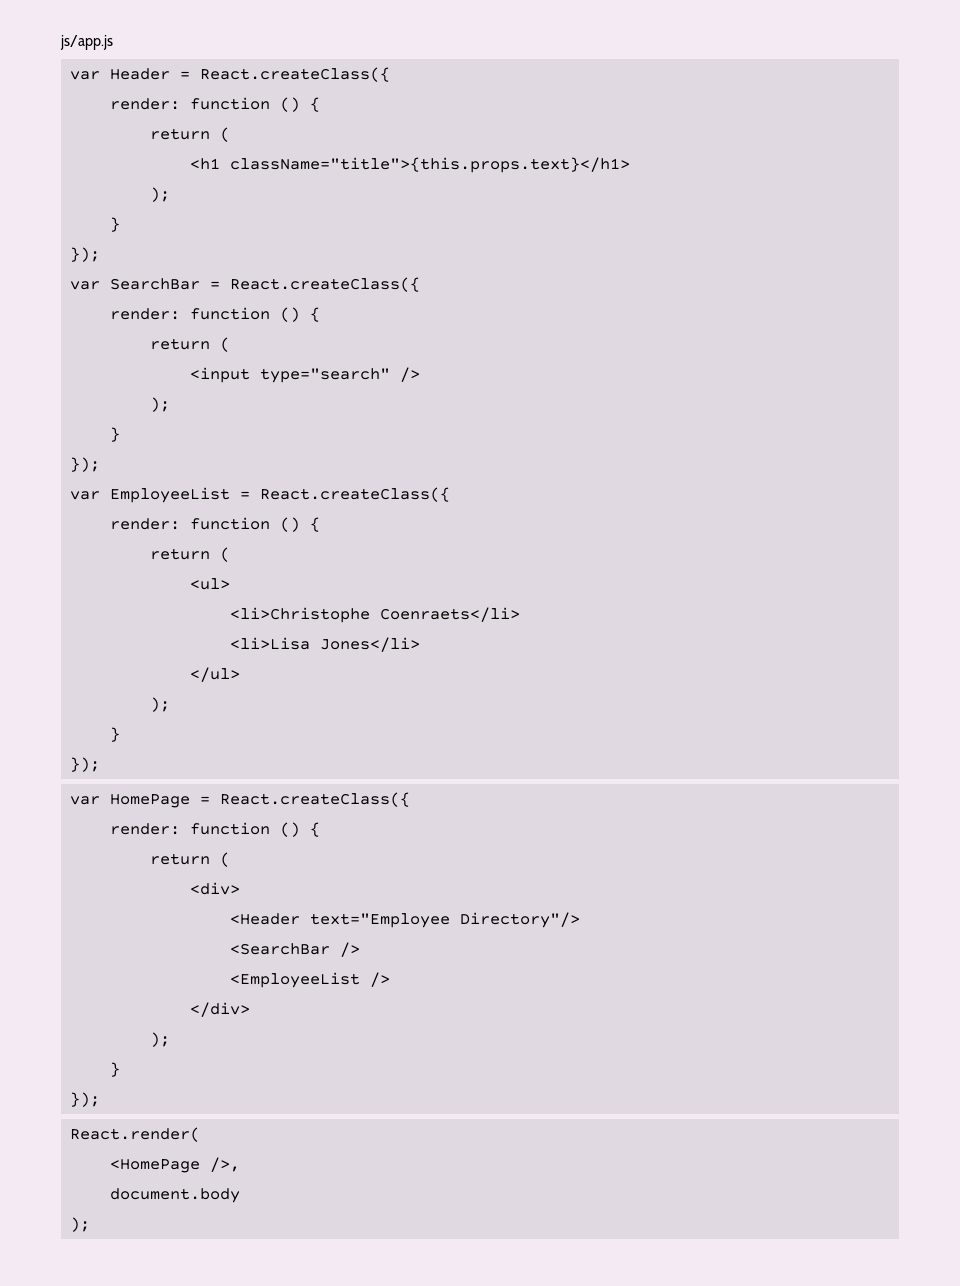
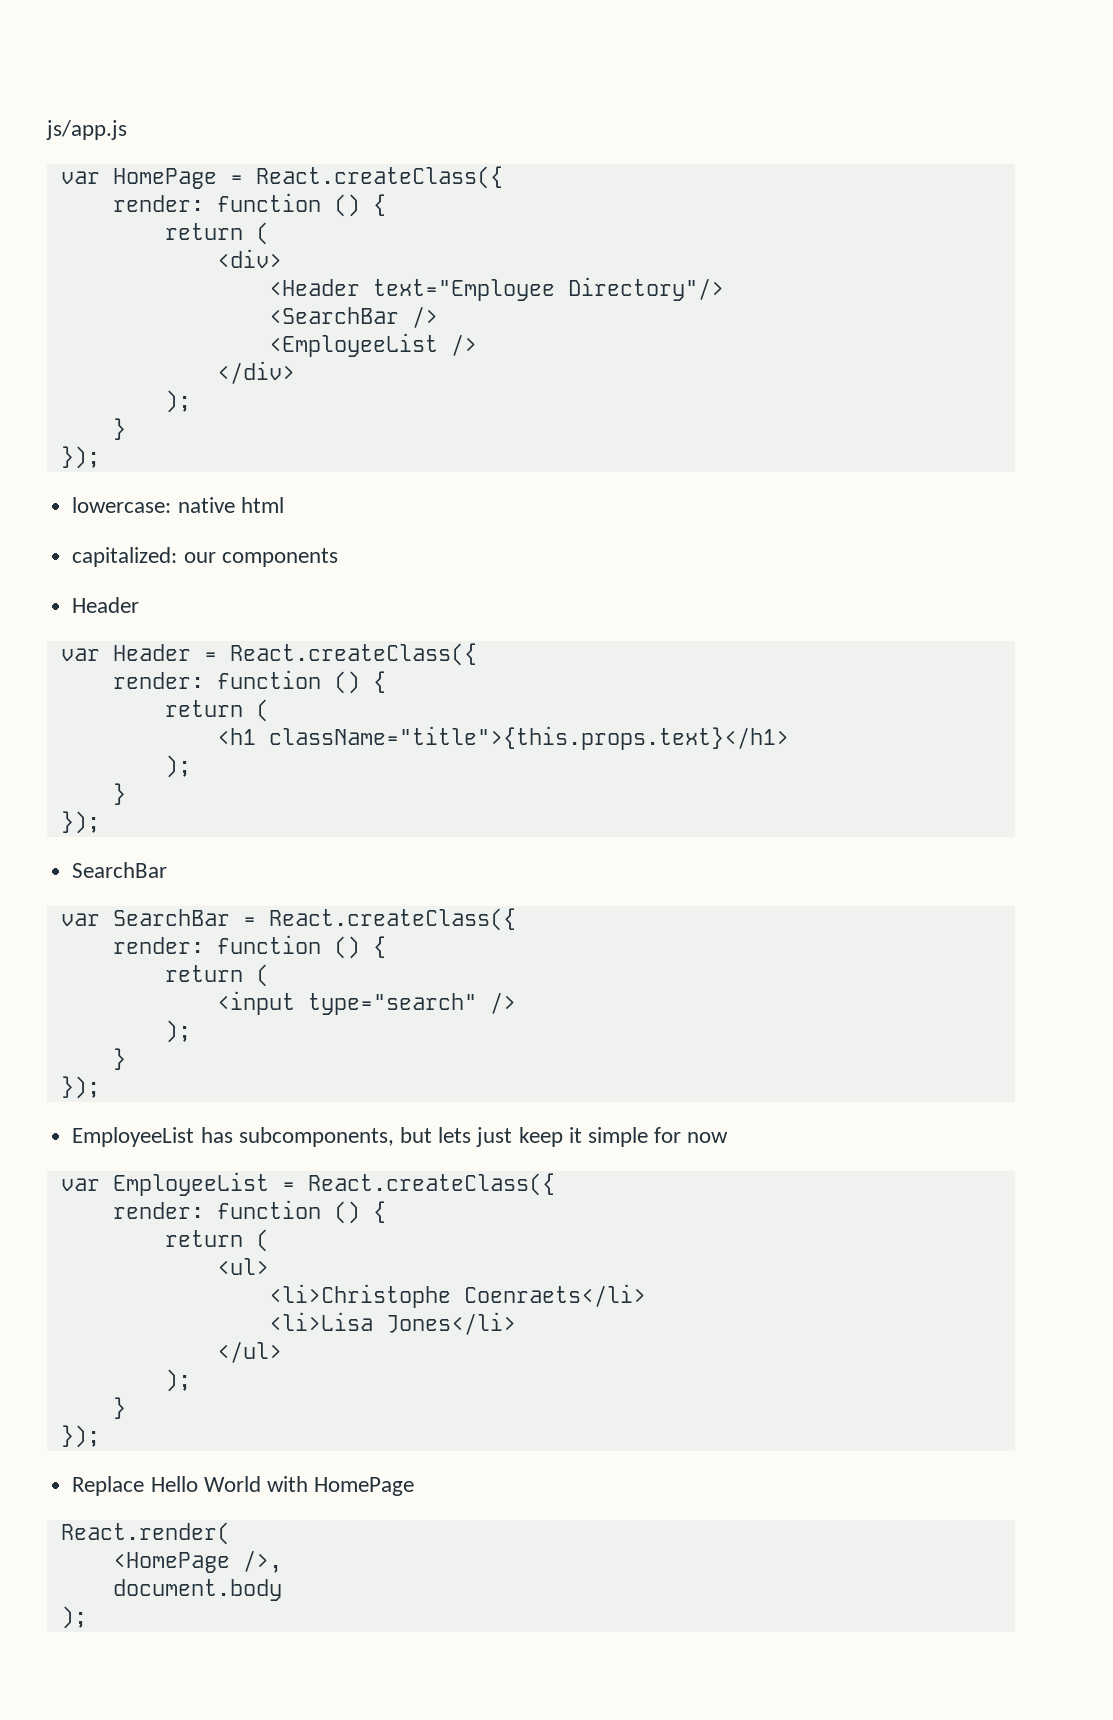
[69,67,390,82] [109,97,320,112] [149,127,230,142] [189,157,630,173] [149,187,170,202] [109,217,120,232] [69,247,100,262] [69,277,420,292] [109,307,320,322] [149,337,230,352] [189,367,420,383] [149,397,170,412] [109,427,120,442] [69,457,100,472] [69,487,450,503] [109,517,320,532] [149,547,230,562] [189,578,230,590] [229,607,520,623] [229,637,420,652] [189,667,240,682] [149,697,170,712] [109,727,120,742] [69,757,100,772] // var Header = React.createClass({ // render: function () { // return ( // <h1 className="title">{this.props.text}</h1> // ); // } // }); // var SearchBar = React.createClass({ // render: function () { // return ( // <input type="search" /> // ); // } // }); // var EmployeeList = React.createClass({ // render: function () { // return ( // <ul> // <li>Christophe Coenraets</li> // <li>Lisa Jones</li> // </ul> // ); // } // }); -> (127, 130) none
(100, 1099) none -> [72,497,284,513] [72,547,338,567] [72,597,140,613] [60,643,477,666] [112,670,386,694] [164,699,269,722] [216,726,789,750] [164,755,191,778] [112,783,126,805] [60,811,100,834] [72,862,168,878] [60,908,516,931] [112,935,386,959] [164,964,269,987] [216,991,516,1015] [164,1020,191,1043] [112,1048,126,1070] [60,1076,100,1099] [72,1127,729,1147] [60,1172,555,1196] [112,1200,386,1224] [164,1229,269,1252] [216,1258,269,1275] [268,1284,646,1308] [268,1312,516,1335] [216,1341,282,1363] [164,1369,191,1392] [112,1397,126,1419] [60,1425,100,1448] [72,1476,415,1496] // lowercase: native html // capitalized: our components // Header // var Header = React.createClass({ // render: function () { // return ( // <h1 className="title">{this.props.text}</h1> // ); // } // }); // SearchBar // var SearchBar = React.createClass({ // render: function () { // return ( // <input type="search" /> // ); // } // }); // EmployeeList has subcomponents, but lets just keep it simple for now // var EmployeeList = React.createClass({ // render: function () { // return ( // <ul> // <li>Christophe Coenraets</li> // <li>Lisa Jones</li> // </ul> // ); // } // }); // Replace Hello World with HomePage

